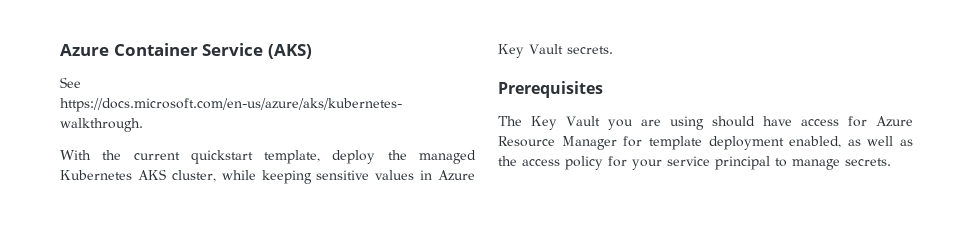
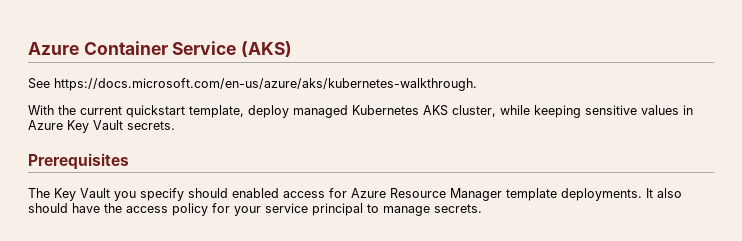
[387,150,407,160] the -> (289, 111) none
[640,116,792,130] are using should have -> [140,188,279,201] specify should enabled
[623,136,913,150] for template deployment enabled, as well as -> [506,188,682,201] [28,203,100,213] template deployments. It also should have

